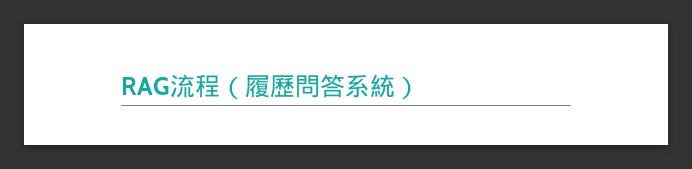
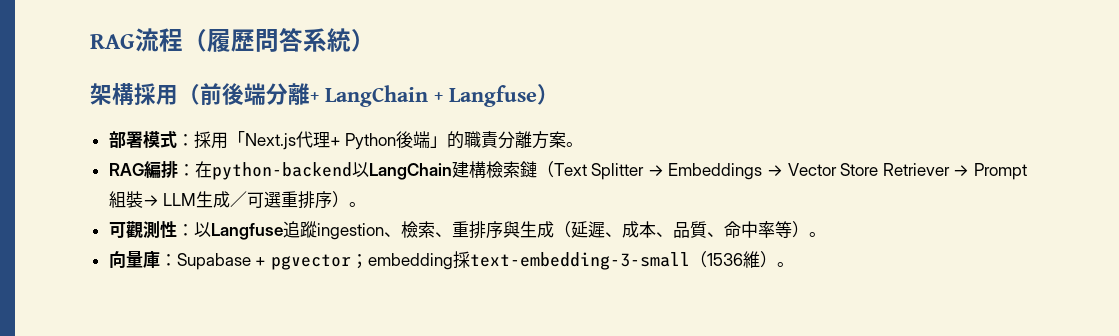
(420, 88) none -> [90,83,559,107] [108,131,584,150] [108,161,1028,180] [108,191,367,209] [108,221,826,240] [108,250,794,270] // 架構採用（前後端分離+ LangChain + Langfuse） // 部署模式：採用「Next.js代理+ Python後端」的職責分離方案。 // RAG編排：在python-backend以LangChain建構檢索鏈（Text Splitter → Embeddings → Vector Store Retriever → Prompt組裝→ LLM生成／可選重排序）。 // 可觀測性：以Langfuse追蹤ingestion、檢索、重排序與生成（延遲、成本、品質、命中率等）。 // 向量庫：Supabase + pgvector；embedding採text-embedding-3-small（1536維）。

